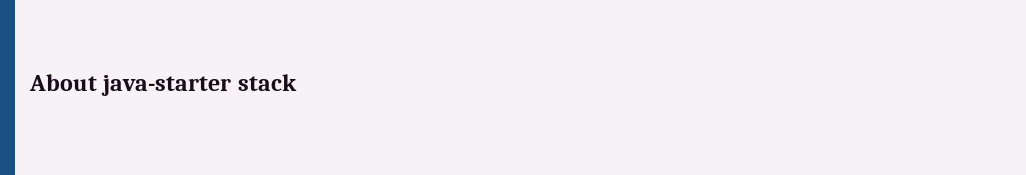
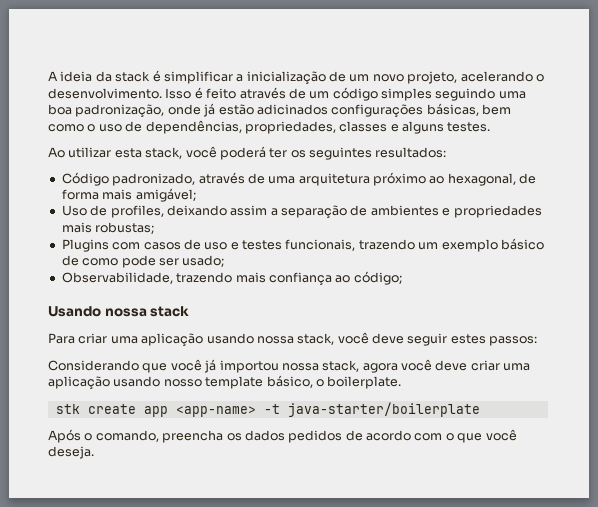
[29,74,297,96] About java-starter stack -> [48,70,544,85] [48,87,526,101] [48,103,511,118] [48,120,491,134] [48,146,447,160] [61,172,537,186] [61,188,196,202] [61,205,542,219] [61,222,155,234] [61,238,544,252] [61,255,225,268] [61,271,402,286] [48,306,190,317] [48,332,538,347] [48,359,531,373] [48,375,402,390] [55,402,480,417] [48,429,517,443] [48,446,94,459] A ideia da stack é simplificar a inicialização de um novo projeto, acelerando o desenvolvimento. Isso é feito através de um código simples seguindo uma boa padronização, onde já estão adicinados configurações básicas, bem como o uso de dependências, propriedades, classes e alguns testes. // Ao utilizar esta stack, você poderá ter os seguintes resultados: // Código padronizado, através de uma arquitetura próximo ao hexagonal, de forma mais amigável; // Uso de profiles, deixando assim a separação de ambientes e propriedades mais robustas; // Plugins com casos de uso e testes funcionais, trazendo um exemplo básico de como pode ser usado; // Observabilidade, trazendo mais confiança ao código; // Usando nossa stack // Para criar uma aplicação usando nossa stack, você deve seguir estes passos: // Considerando que você já importou nossa stack, agora você deve criar uma aplicação usando nosso template básico, o boilerplate. // stk create app <app-name> -t java-starter/boilerplate // Após o comando, preencha os dados pedidos de acordo com o que você deseja.

